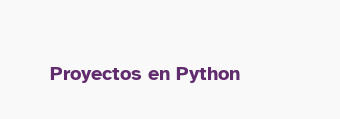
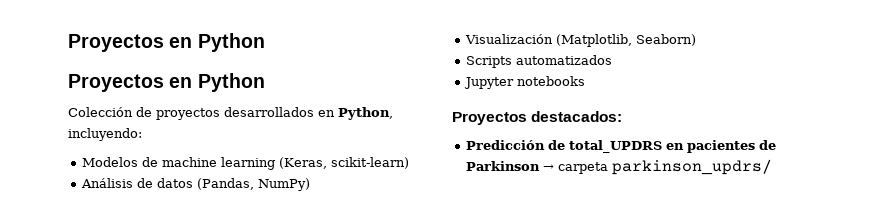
[50,67,240,83] Proyectos en Python -> [68,33,265,52] [68,73,265,92] [68,107,393,120] [68,128,142,141] [82,157,410,170] [81,178,311,191] [465,34,697,47] [466,55,613,68] [464,76,586,89] [452,111,623,125] [466,140,777,153] [466,159,773,175] Proyectos en Python // Proyectos en Python // Colección de proyectos desarrollados en Python, incluyendo: // Modelos de machine learning (Keras, scikit-learn) // Análisis de datos (Pandas, NumPy) // Visualización (Matplotlib, Seaborn) // Scripts automatizados // Jupyter notebooks // Proyectos destacados: // Predicción de total_UPDRS en pacientes de Parkinson → carpeta parkinson_updrs/

